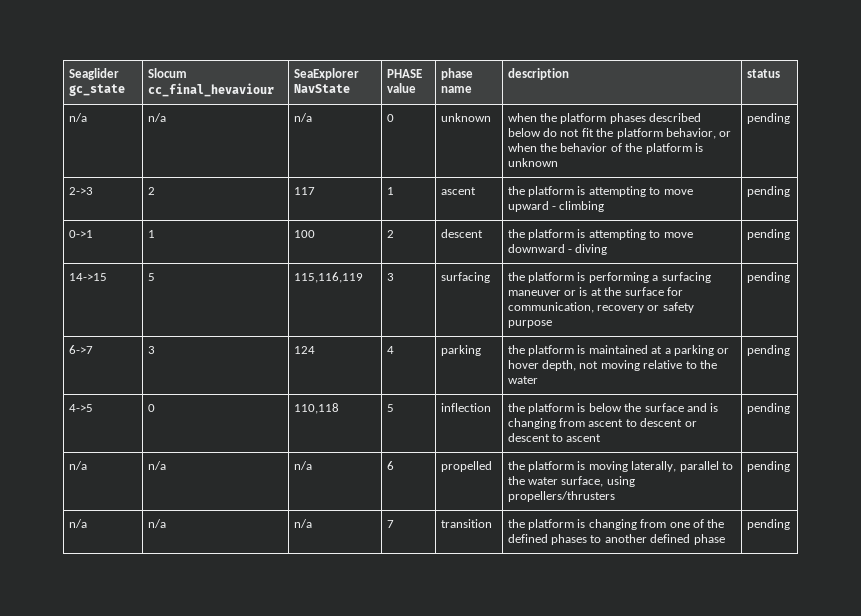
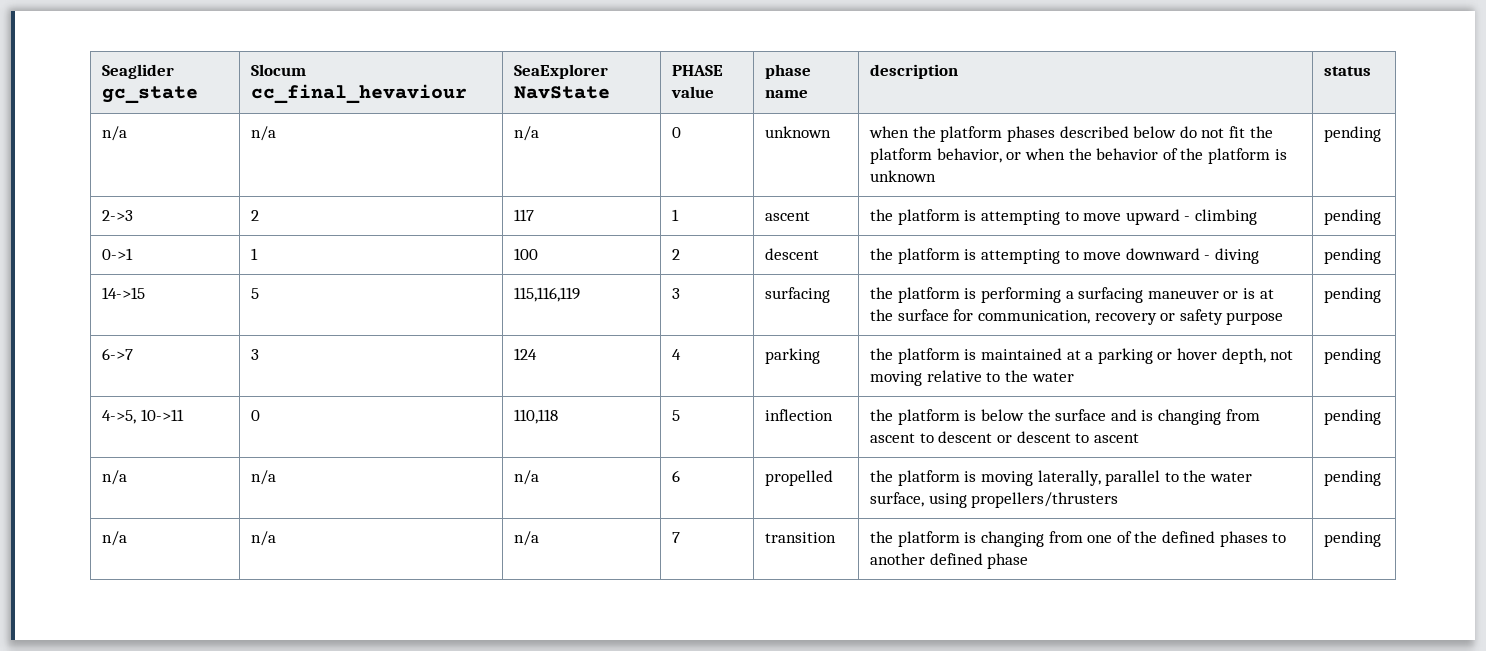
[68,404,93,412] 4->5 -> [102,409,184,424] 4->5, 10->11

